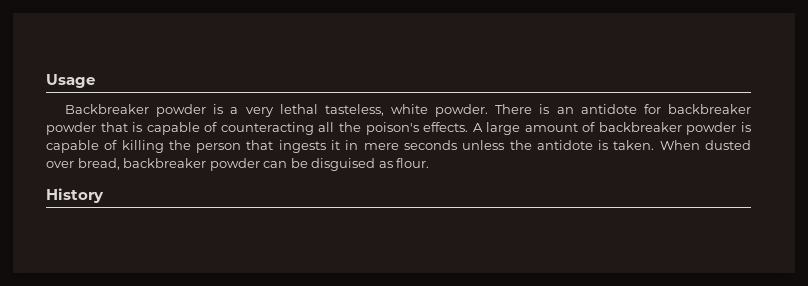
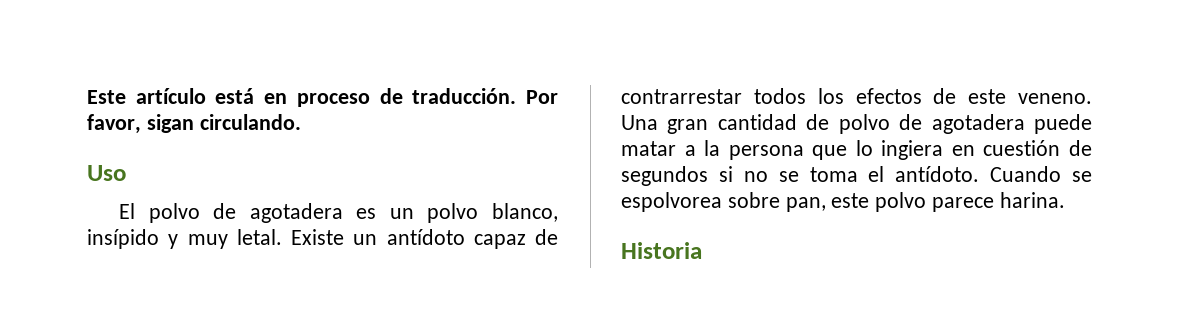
[46,74,95,88] [65,104,751,117] [46,122,751,135] [46,140,751,153] [46,158,430,171] [46,188,104,203] Usage // Backbreaker powder is a very lethal tasteless, white powder. There is an antidote for backbreaker powder that is capable of counteracting all the poison's effects. A large amount of backbreaker powder is capable of killing the person that ingests it in mere seconds unless the antidote is taken. When dusted over bread, backbreaker powder can be disguised as flour. // History -> [87,88,558,107] [87,114,301,134] [87,165,126,181] [119,203,558,223] [87,229,558,249] [621,88,1092,104] [621,114,1092,134] [621,140,1092,160] [621,166,1092,186] [621,192,1065,212] [621,242,702,259] Este artículo está en proceso de traducción. Por favor, sigan circulando. // Uso // El polvo de agotadera es un polvo blanco, insípido y muy letal. Existe un antídoto capaz de contrarrestar todos los efectos de este veneno. Una gran cantidad de polvo de agotadera puede matar a la persona que lo ingiera en cuestión de segundos si no se toma el antídoto. Cuando se espolvorea sobre pan, este polvo parece harina. // Historia

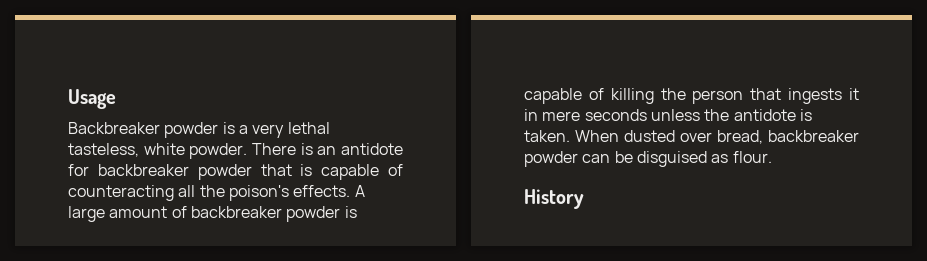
[87,88,558,107] [87,114,301,134] [87,165,126,181] [119,203,558,223] [87,229,558,249] [621,88,1092,104] [621,114,1092,134] [621,140,1092,160] [621,166,1092,186] [621,192,1065,212] [621,242,702,259] Este artículo está en proceso de traducción. Por favor, sigan circulando. // Uso // El polvo de agotadera es un polvo blanco, insípido y muy letal. Existe un antídoto capaz de contrarrestar todos los efectos de este veneno. Una gran cantidad de polvo de agotadera puede matar a la persona que lo ingiera en cuestión de segundos si no se toma el antídoto. Cuando se espolvorea sobre pan, este polvo parece harina. // Historia -> [68,89,116,109] [68,122,330,138] [68,143,403,159] [68,164,403,180] [68,185,365,201] [68,206,357,222] [524,88,859,104] [524,109,812,121] [524,130,859,144] [524,151,772,167] [524,189,584,209] Usage // Backbreaker powder is a very lethal tasteless, white powder. There is an antidote for backbreaker powder that is capable of counteracting all the poison's effects. A large amount of backbreaker powder is capable of killing the person that ingests it in mere seconds unless the antidote is taken. When dusted over bread, backbreaker powder can be disguised as flour. // History

